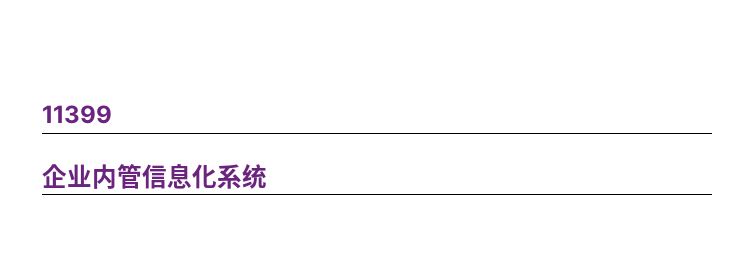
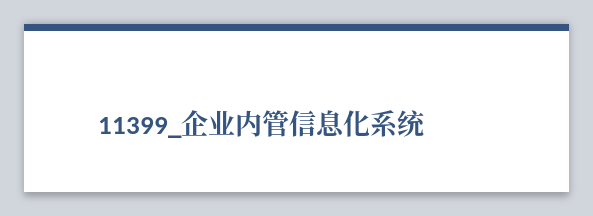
[42,105,112,124] 11399 // -> [98,117,182,138] 11399_

